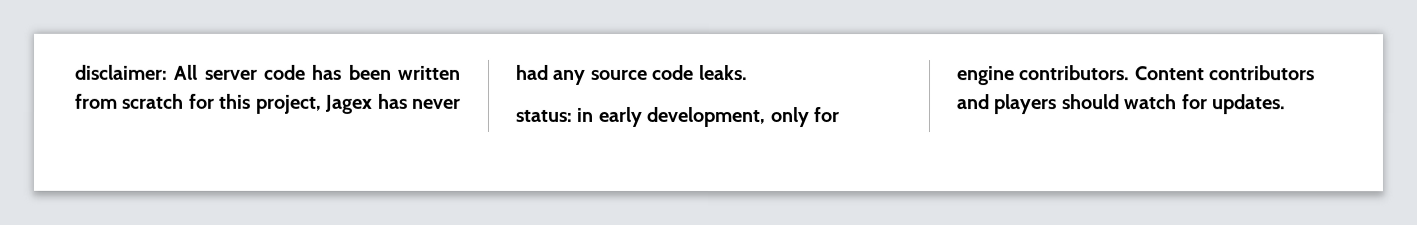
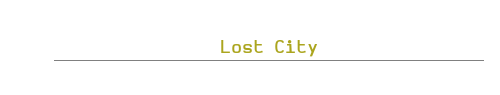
[75,64,461,80] [75,93,461,114] [516,64,748,85] [515,106,840,128] [957,65,1316,86] [957,94,1286,115] disclaimer: All server code has been written from scratch for this project, Jagex has never had any source code leaks. // status: in early development, only for engine contributors. Content contributors and players should watch for updates. -> [220,40,318,57] Lost City

